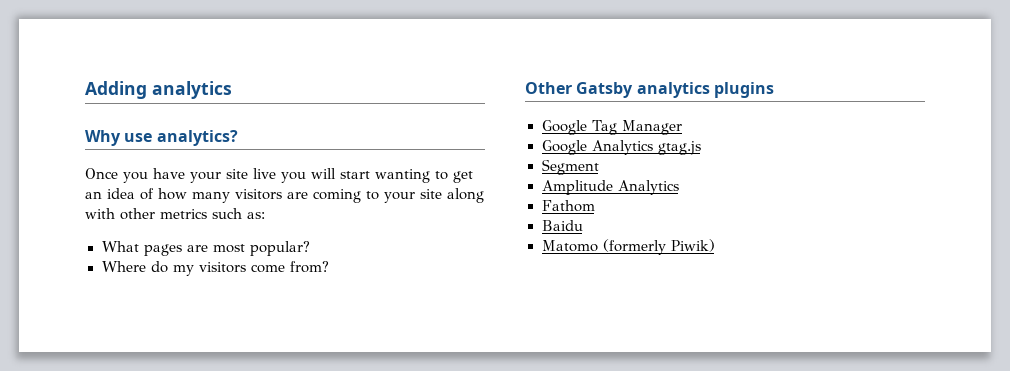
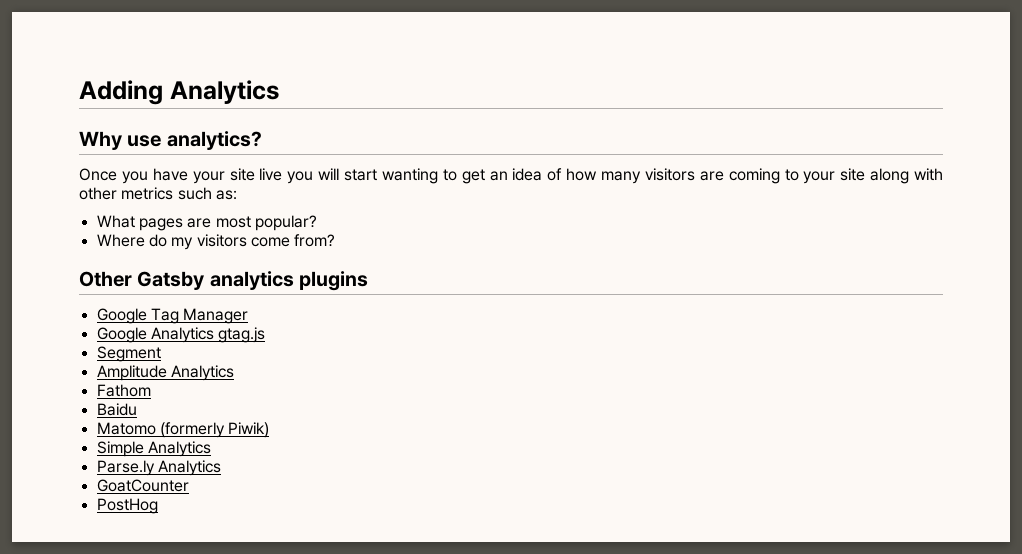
[152,81,232,99] analytics -> [169,80,279,104] Analytics
(715, 245) none -> [96,441,211,457] [96,460,221,476] [96,479,189,492] [96,498,158,514] // Simple Analytics // Parse.ly Analytics // GoatCounter // PostHog

